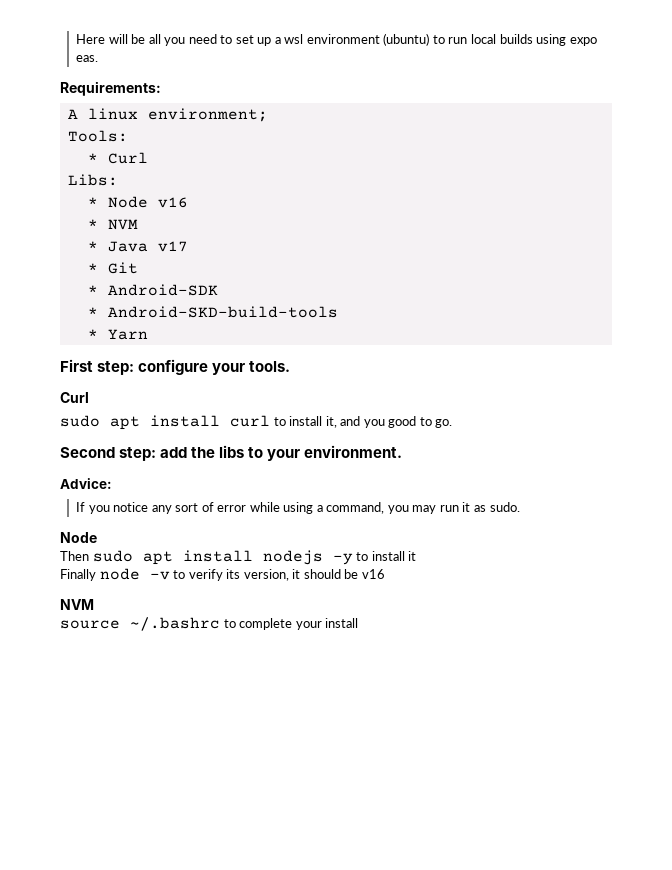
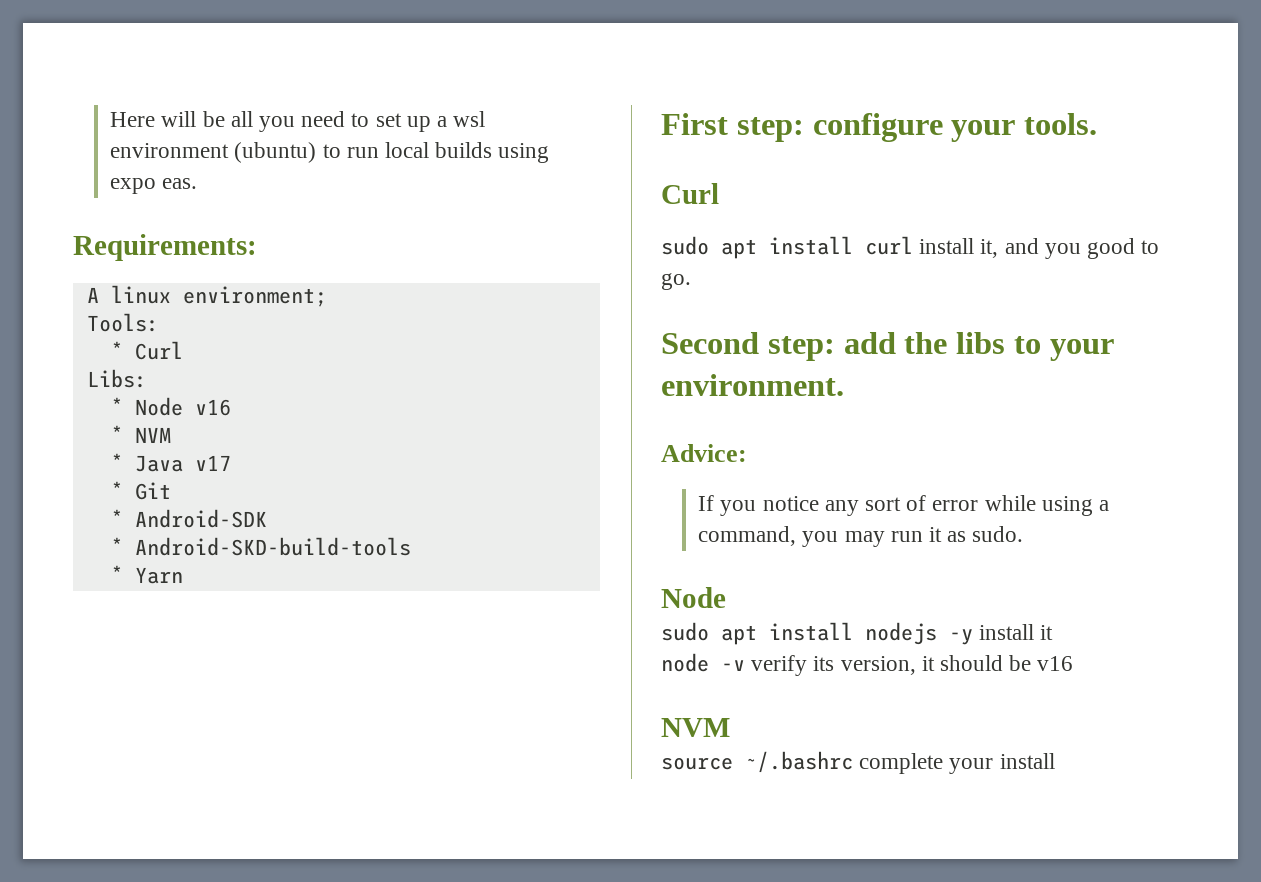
[273,417,286,426] to -> (913, 245) none
[60,551,89,561] Then -> (726, 597) none
[356,552,369,561] to -> (973, 637) none
[60,569,96,581] Finally -> (1054, 632) none
[173,570,186,579] to -> (745, 665) none
[223,619,236,628] to -> (853, 762) none

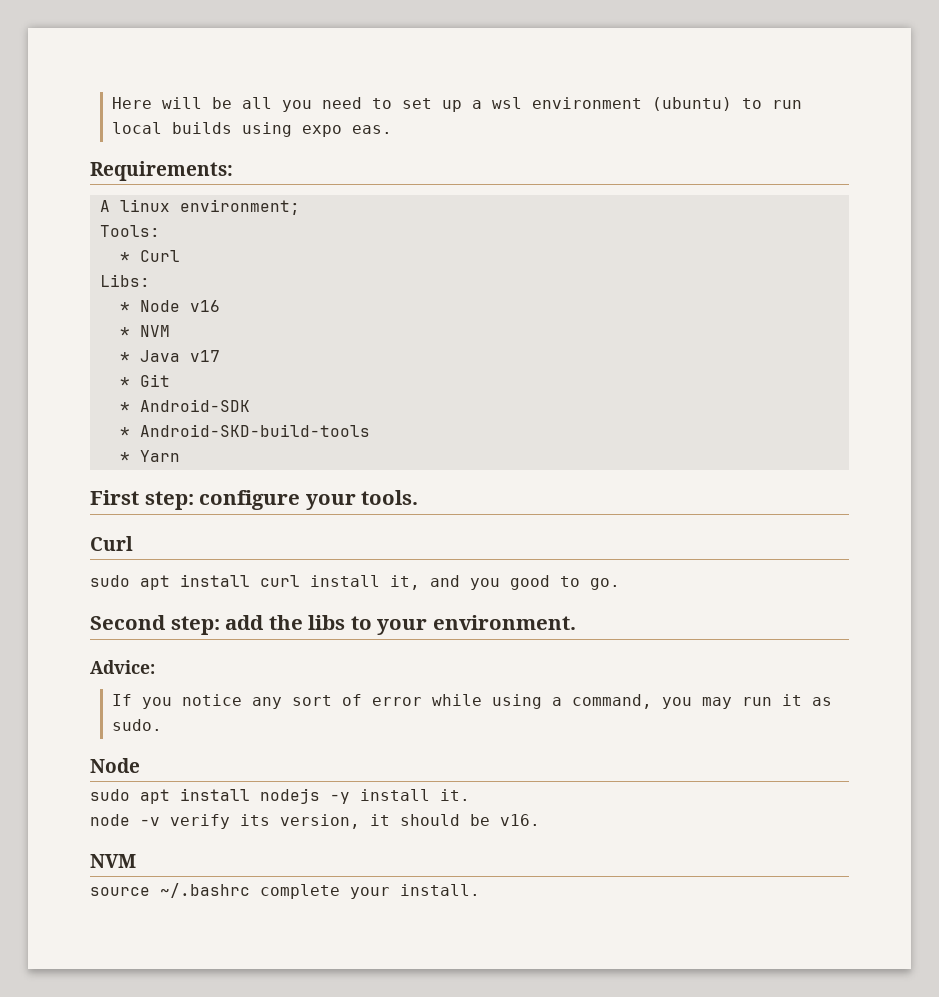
[1040,625,1054,640] it -> [440,789,470,801] it.
[1037,656,1074,671] v16 -> [500,814,540,826] v16.
[999,753,1055,769] install -> [400,884,480,896] install.

